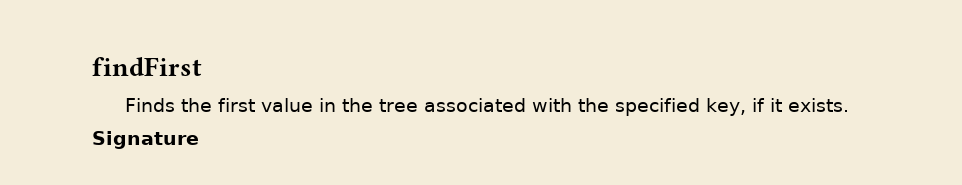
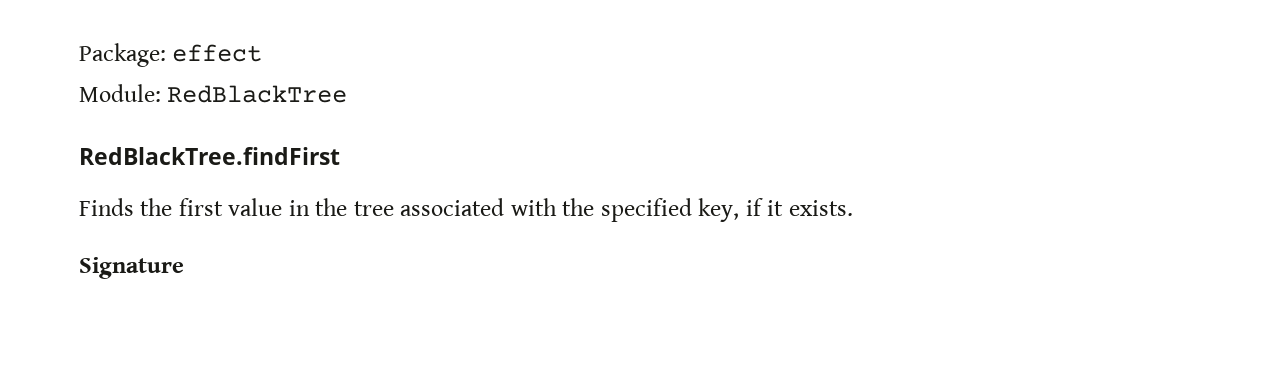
[92,57,202,76] findFirst -> [79,43,263,67] [79,84,348,103] [79,147,340,165] Package: effect // Module: RedBlackTree // RedBlackTree.findFirst

